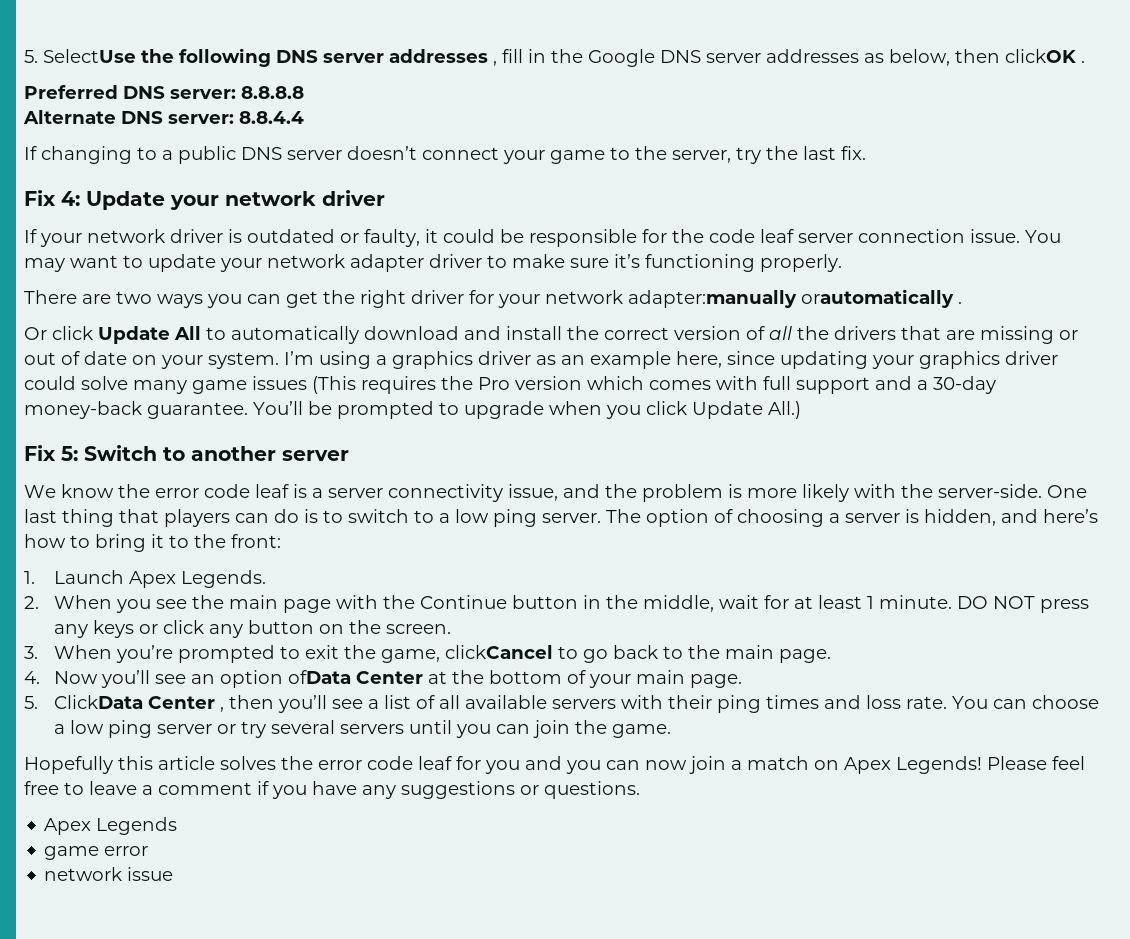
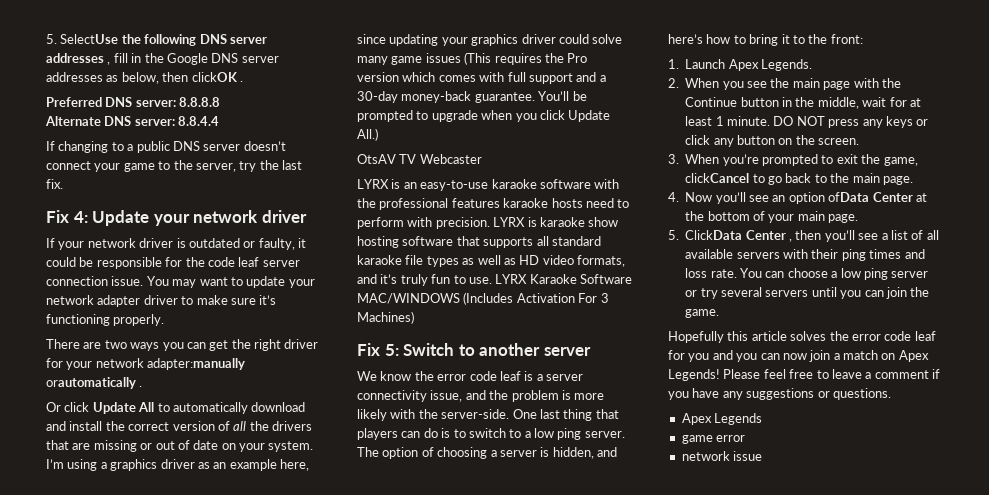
(801, 410) none -> [357,154,482,164] [357,179,620,191] [357,198,630,210] [357,217,619,229] [357,236,601,248] [357,255,625,267] [357,274,632,286] [357,292,609,305] [357,311,414,324] // OtsAV TV Webcaster // LYRX is an easy-to-use karaoke software with the professional features karaoke hosts need to perform with precision. LYRX is karaoke show hosting software that supports all standard karaoke file types as well as HD video formats, and it’s truly fun to use. LYRX Karaoke Software MAC/WINDOWS (Includes Activation For 3 Machines)

